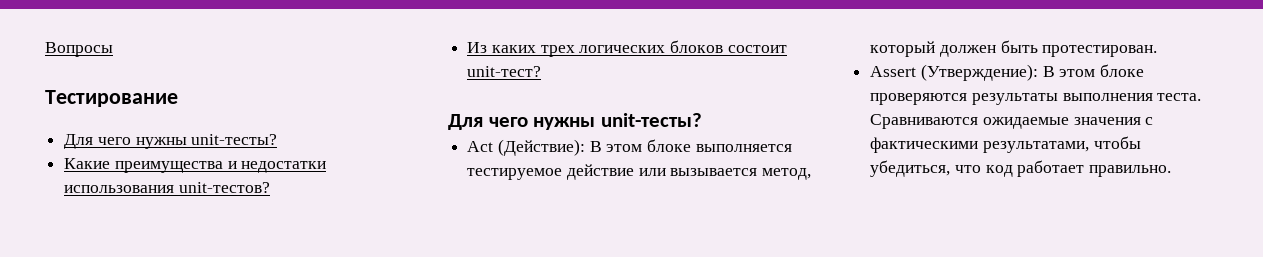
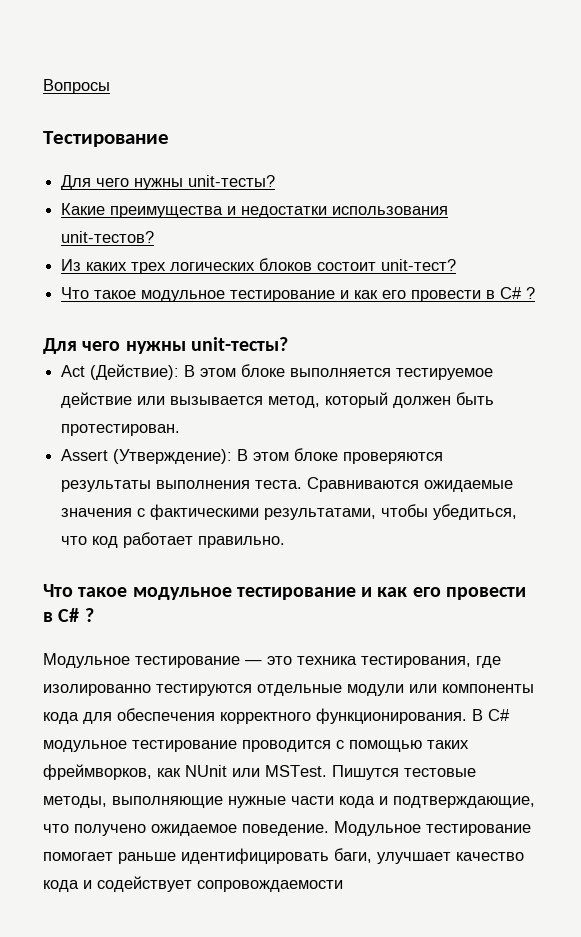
(542, 71) none -> [61,287,536,302] // Что такое модульное тестирование и как его провести в C# ?
(1172, 171) none -> [43,584,526,600] [43,608,94,622] [43,653,501,668] [43,684,534,696] [43,708,510,724] [43,740,469,752] [43,764,476,780] [43,796,535,808] [43,821,531,836] [43,848,524,864] [43,876,343,892] // Что такое модульное тестирование и как его провести в C# ? // Модульное тестирование — это техника тестирования, где изолированно тестируются отдельные модули или компоненты кода для обеспечения корректного функционирования. В C# модульное тестирование проводится с помощью таких фреймворков, как NUnit или MSTest. Пишутся тестовые методы, выполняющие нужные части кода и подтверждающие, что получено ожидаемое поведение. Модульное тестирование помогает раньше идентифицировать баги, улучшает качество кода и содействует сопровождаемости

